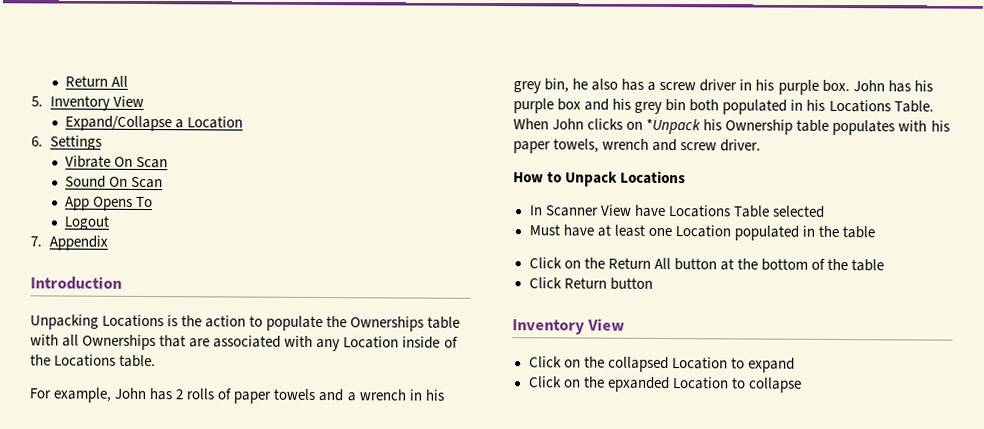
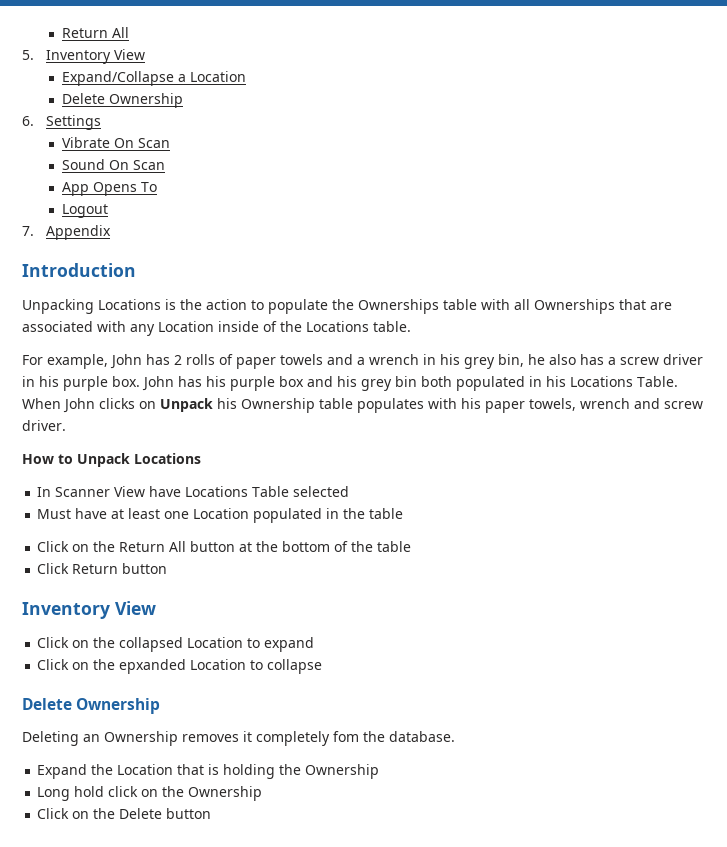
(244, 122) none -> [61,93,183,108] // Delete Ownership
[646,118,702,135] *Unpack -> [160,398,213,412] Unpack
(802, 385) none -> [22,698,161,714] [22,731,455,746] [37,764,380,779] [37,786,263,801] [37,808,212,819] // Delete Ownership // Deleting an Ownership removes it completely fom the database. // Expand the Location that is holding the Ownership // Long hold click on the Ownership // Click on the Delete button

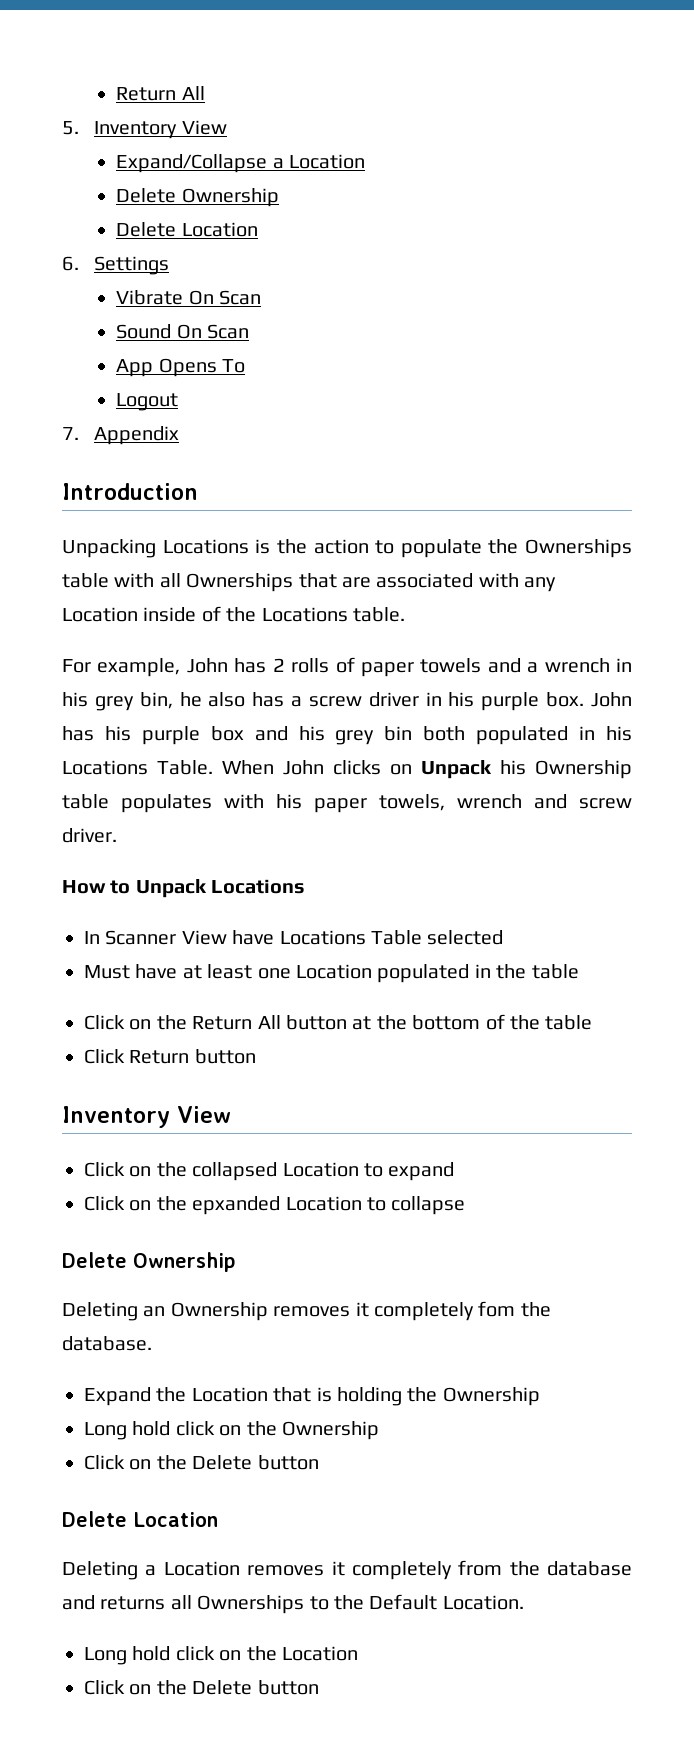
(183, 100) none -> [116,222,258,237] // Delete Location
(212, 813) none -> [62,1511,218,1527] [62,1560,632,1580] [62,1594,524,1614] [84,1646,358,1665] [84,1680,319,1695] // Delete Location // Deleting a Location removes it completely from the database and returns all Ownerships to the Default Location. // Long hold click on the Location // Click on the Delete button

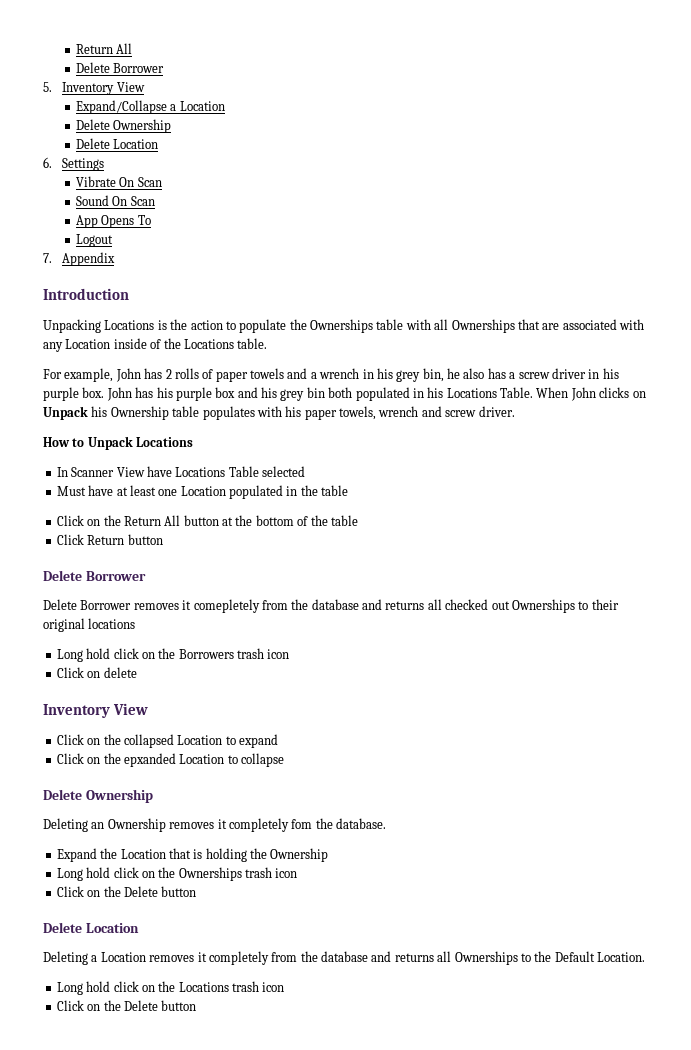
[116,86,205,101] Return All -> [76,43,133,54] [76,62,165,73] Return All // Delete Borrower
(256, 1056) none -> [43,570,146,581] [43,599,619,613] [43,618,136,632] [56,648,290,662] [56,667,137,678] // Delete Borrower // Delete Borrower removes it comepletely from the database and returns all checked out Ownerships to their original locations // Long hold click on the Borrowers trash icon // Click on delete
[282,1421,379,1440] Ownership -> [178,867,298,881] Ownerships trash icon
[282,1646,358,1661] Location -> [178,981,285,992] Locations trash icon

